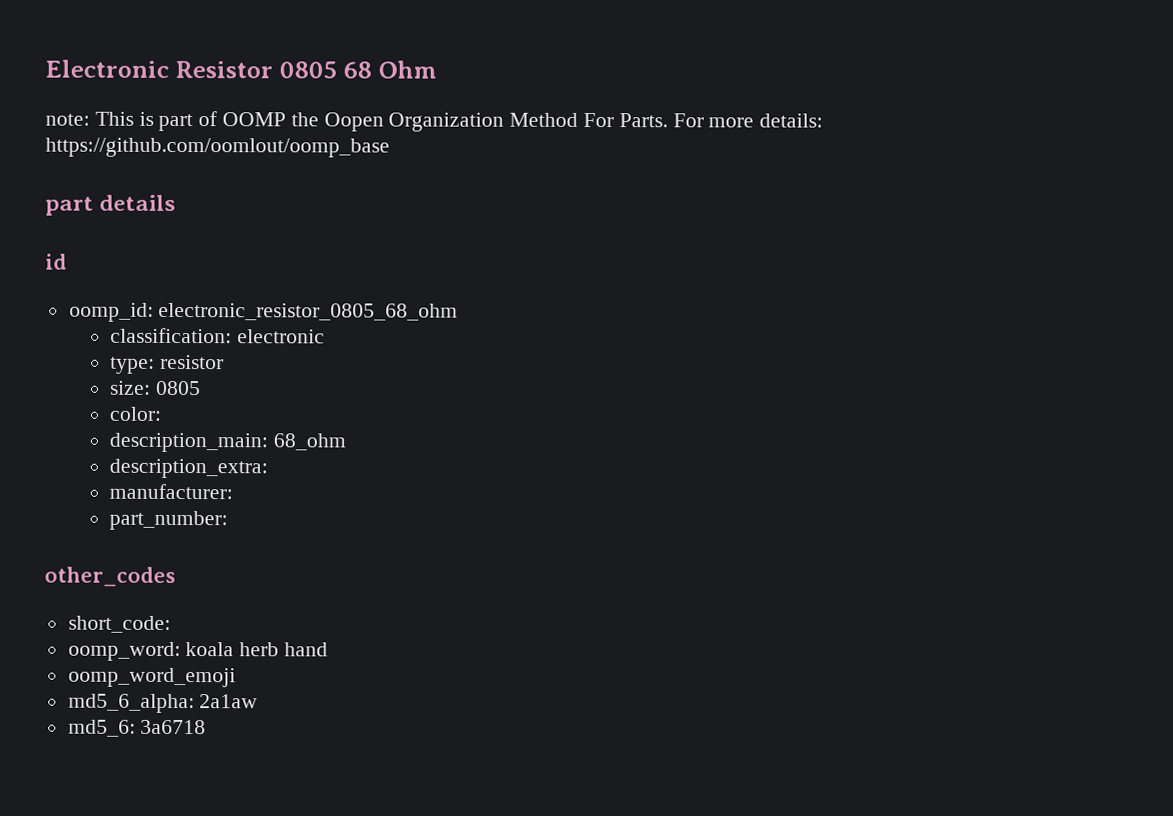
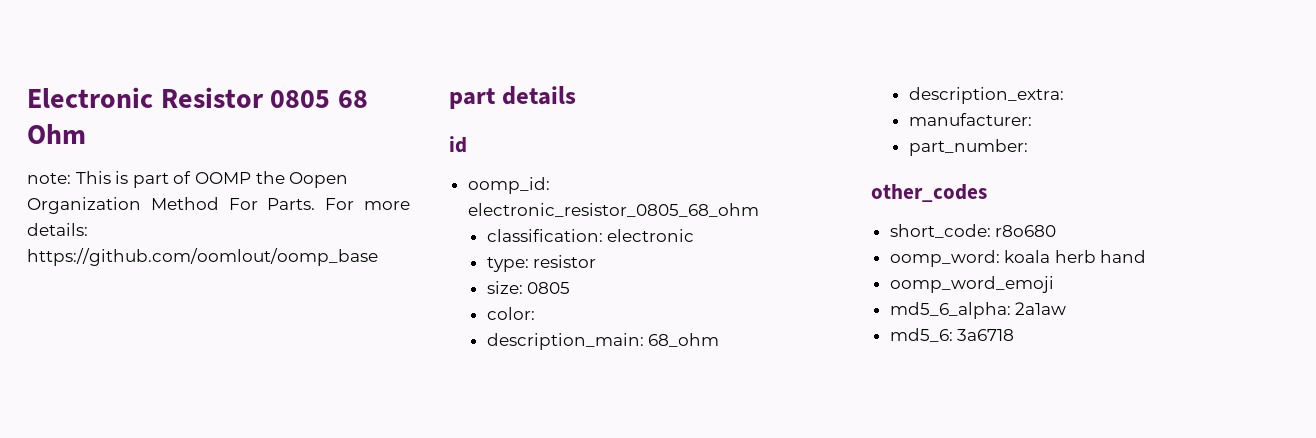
(171, 624) none -> [995,225,1057,237] r8o680

